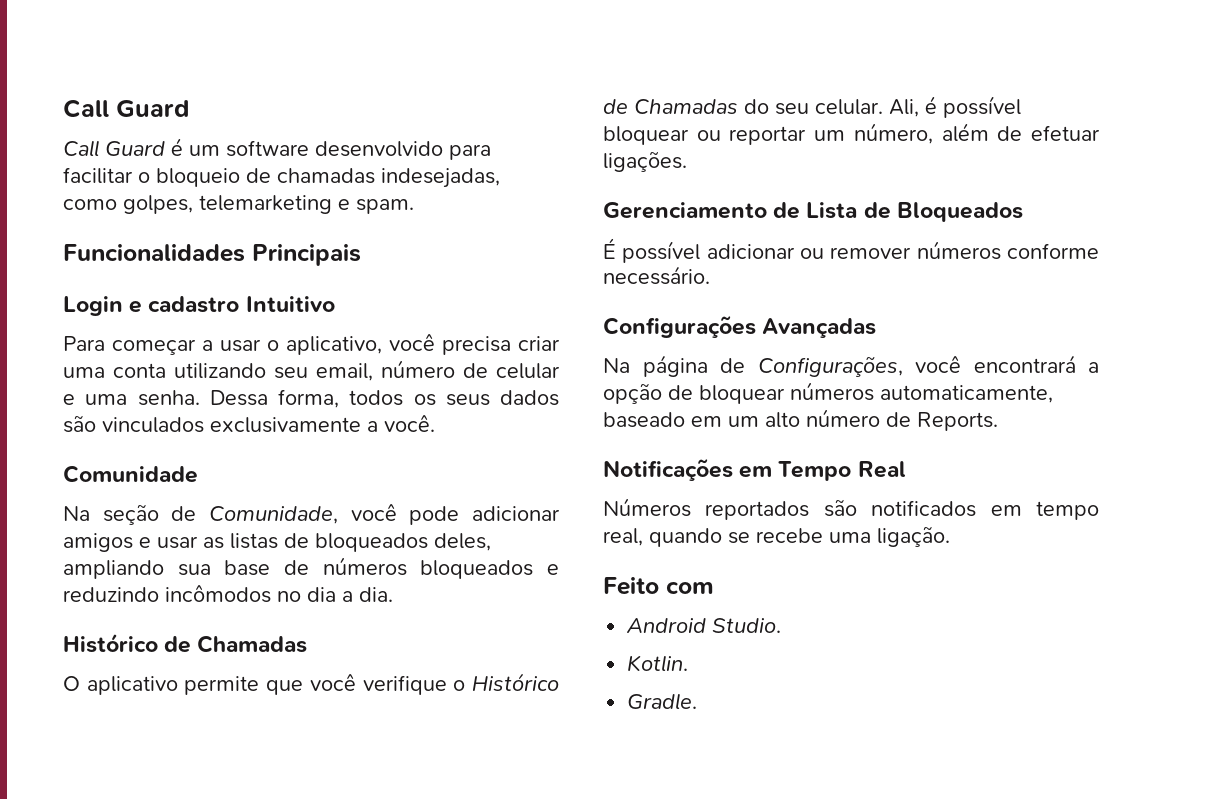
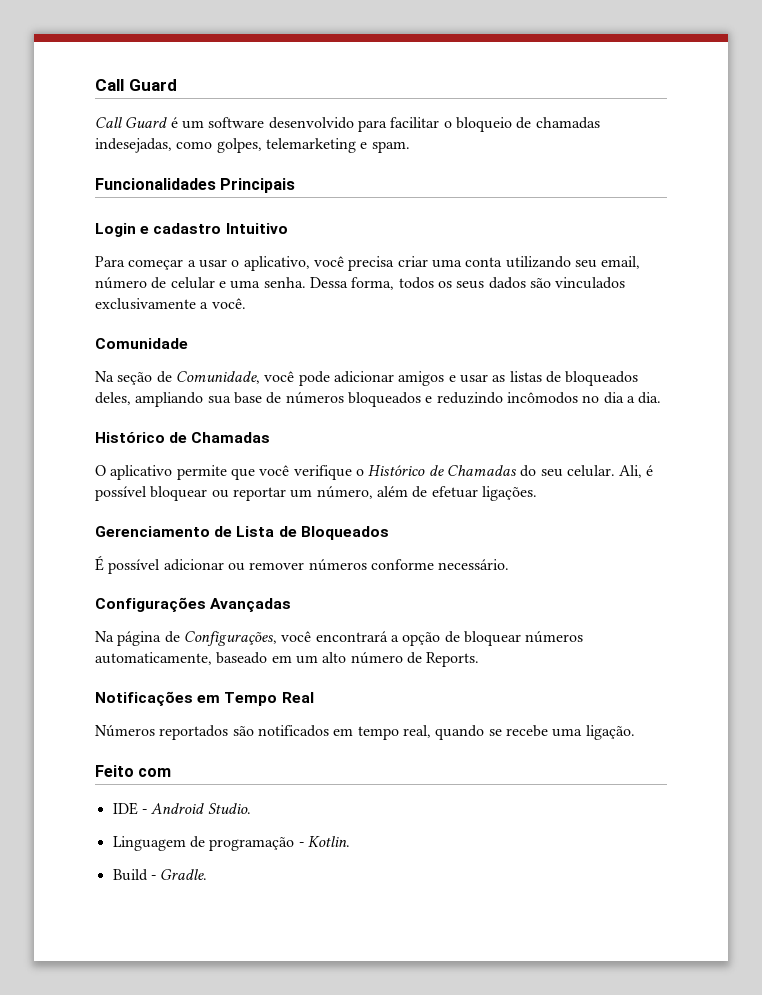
(714, 588) none -> [112,802,147,815] IDE -
(782, 625) none -> [112,836,304,851] Linguagem de programação -
(689, 663) none -> [112,869,156,881] Build -

